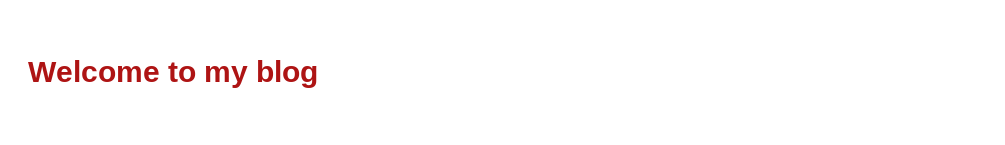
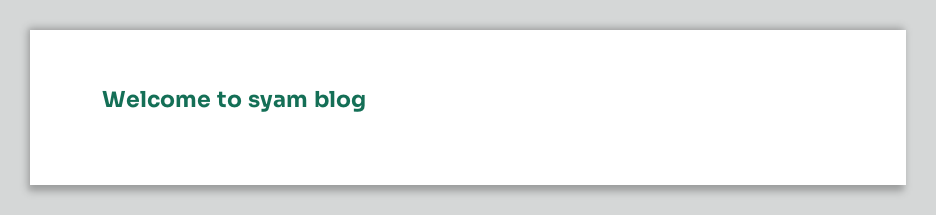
[204,66,249,88] my -> [247,94,308,112] syam

